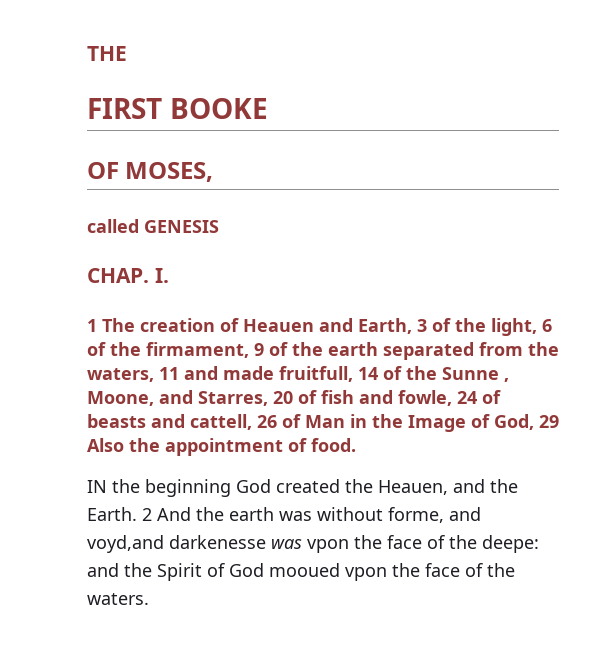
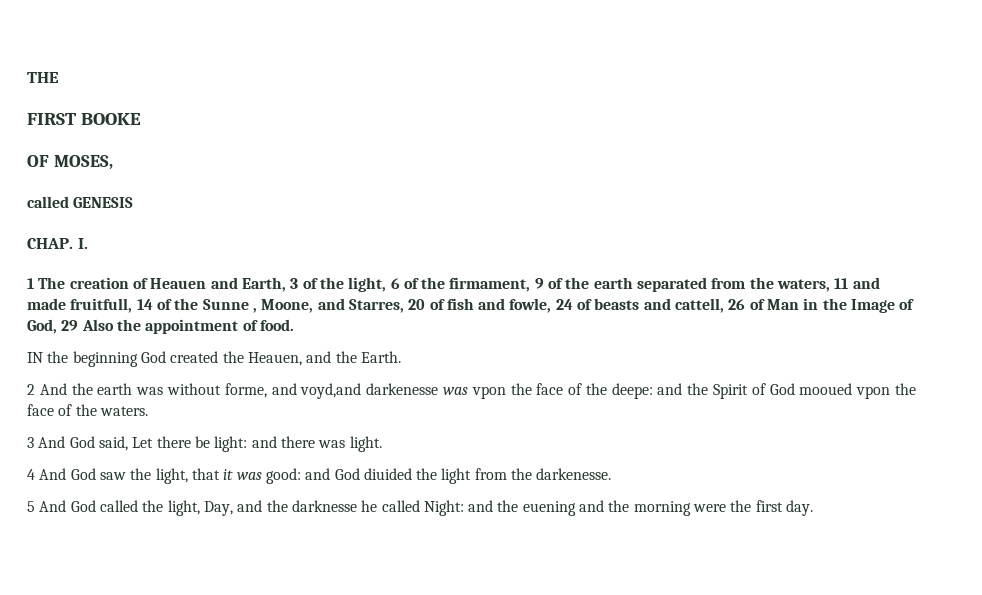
(137, 514) none -> (401, 357) //
(149, 599) none -> [27,436,382,452] [27,468,612,484] [27,500,814,516] // 3 And God said, Let there be light: and there was light. // 4 And God saw the light, that it was good: and God diuided the light from the darkenesse. // 5 And God called the light, Day, and the darknesse he called Night: and the euening and the morning were the first day.

